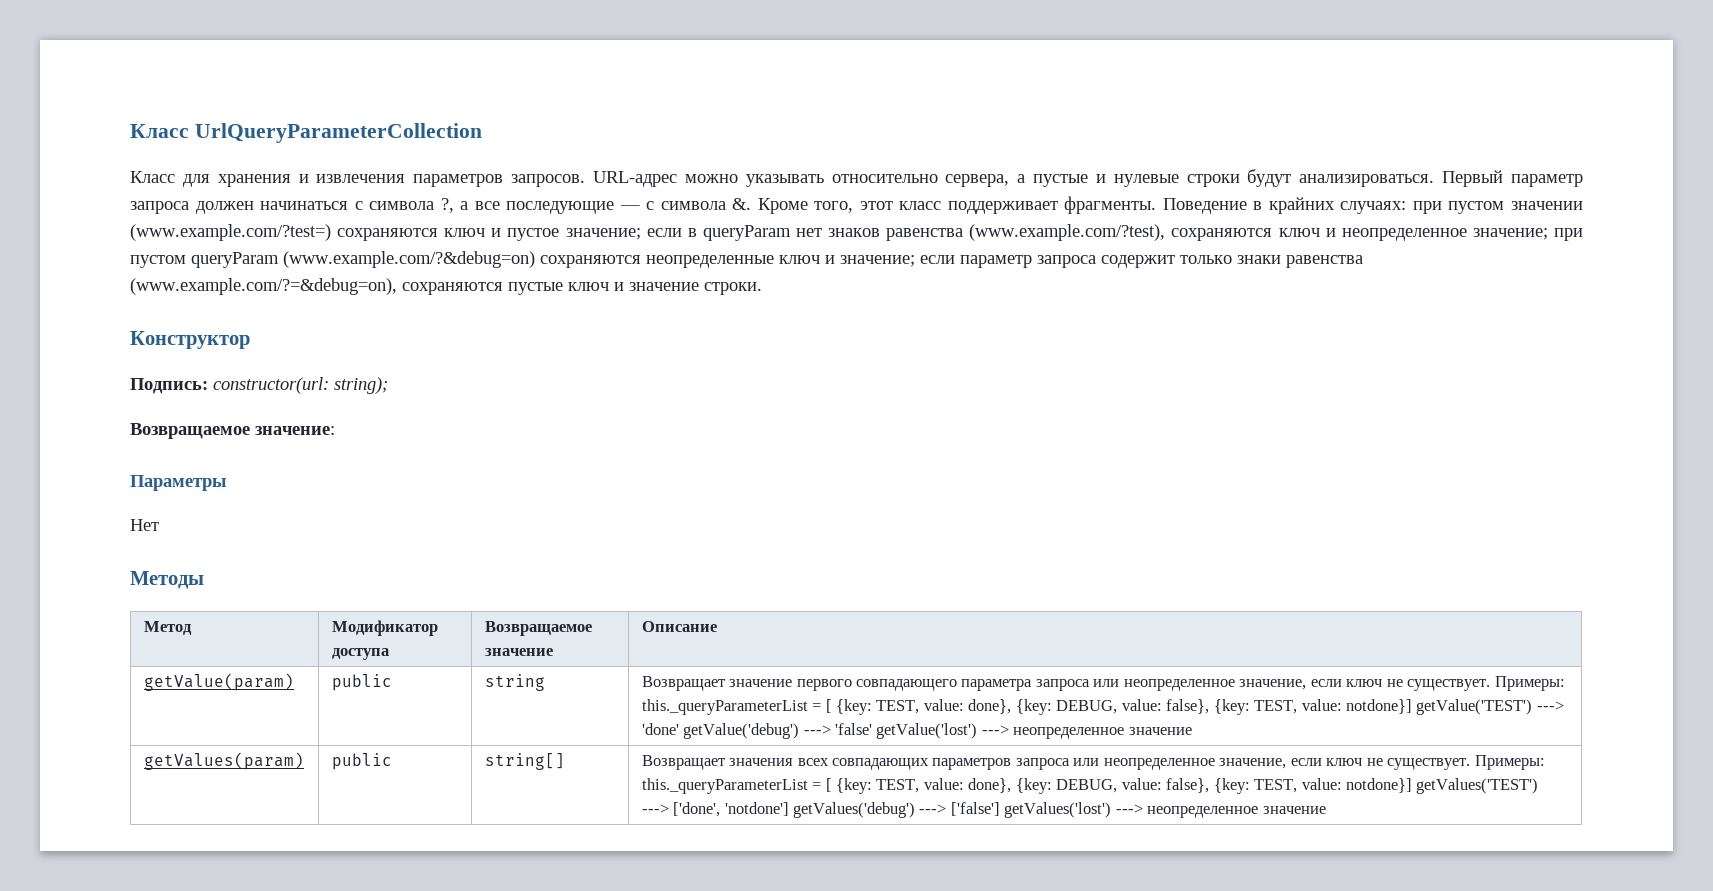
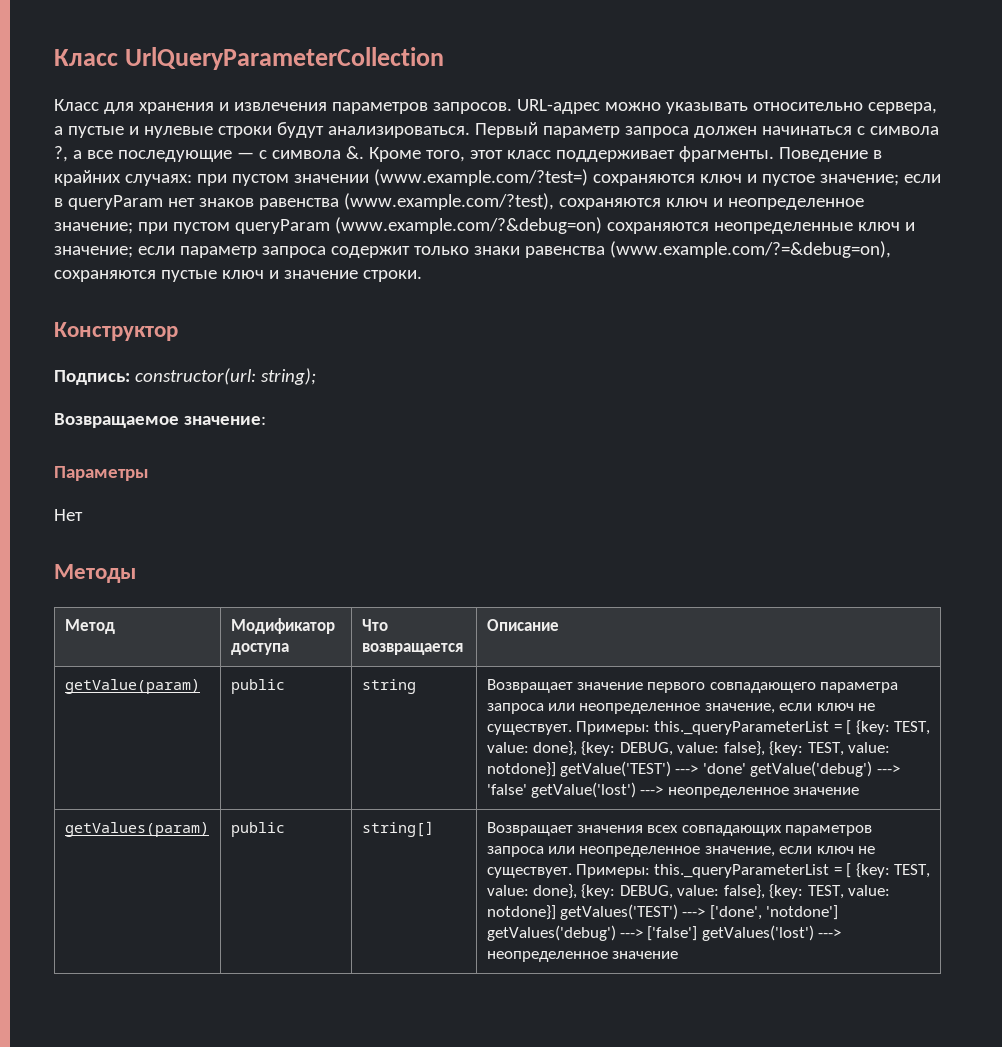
[484,621,592,636] [484,648,553,656] Возвращаемое значение -> [361,619,388,631] [361,643,463,655] Что возвращается

